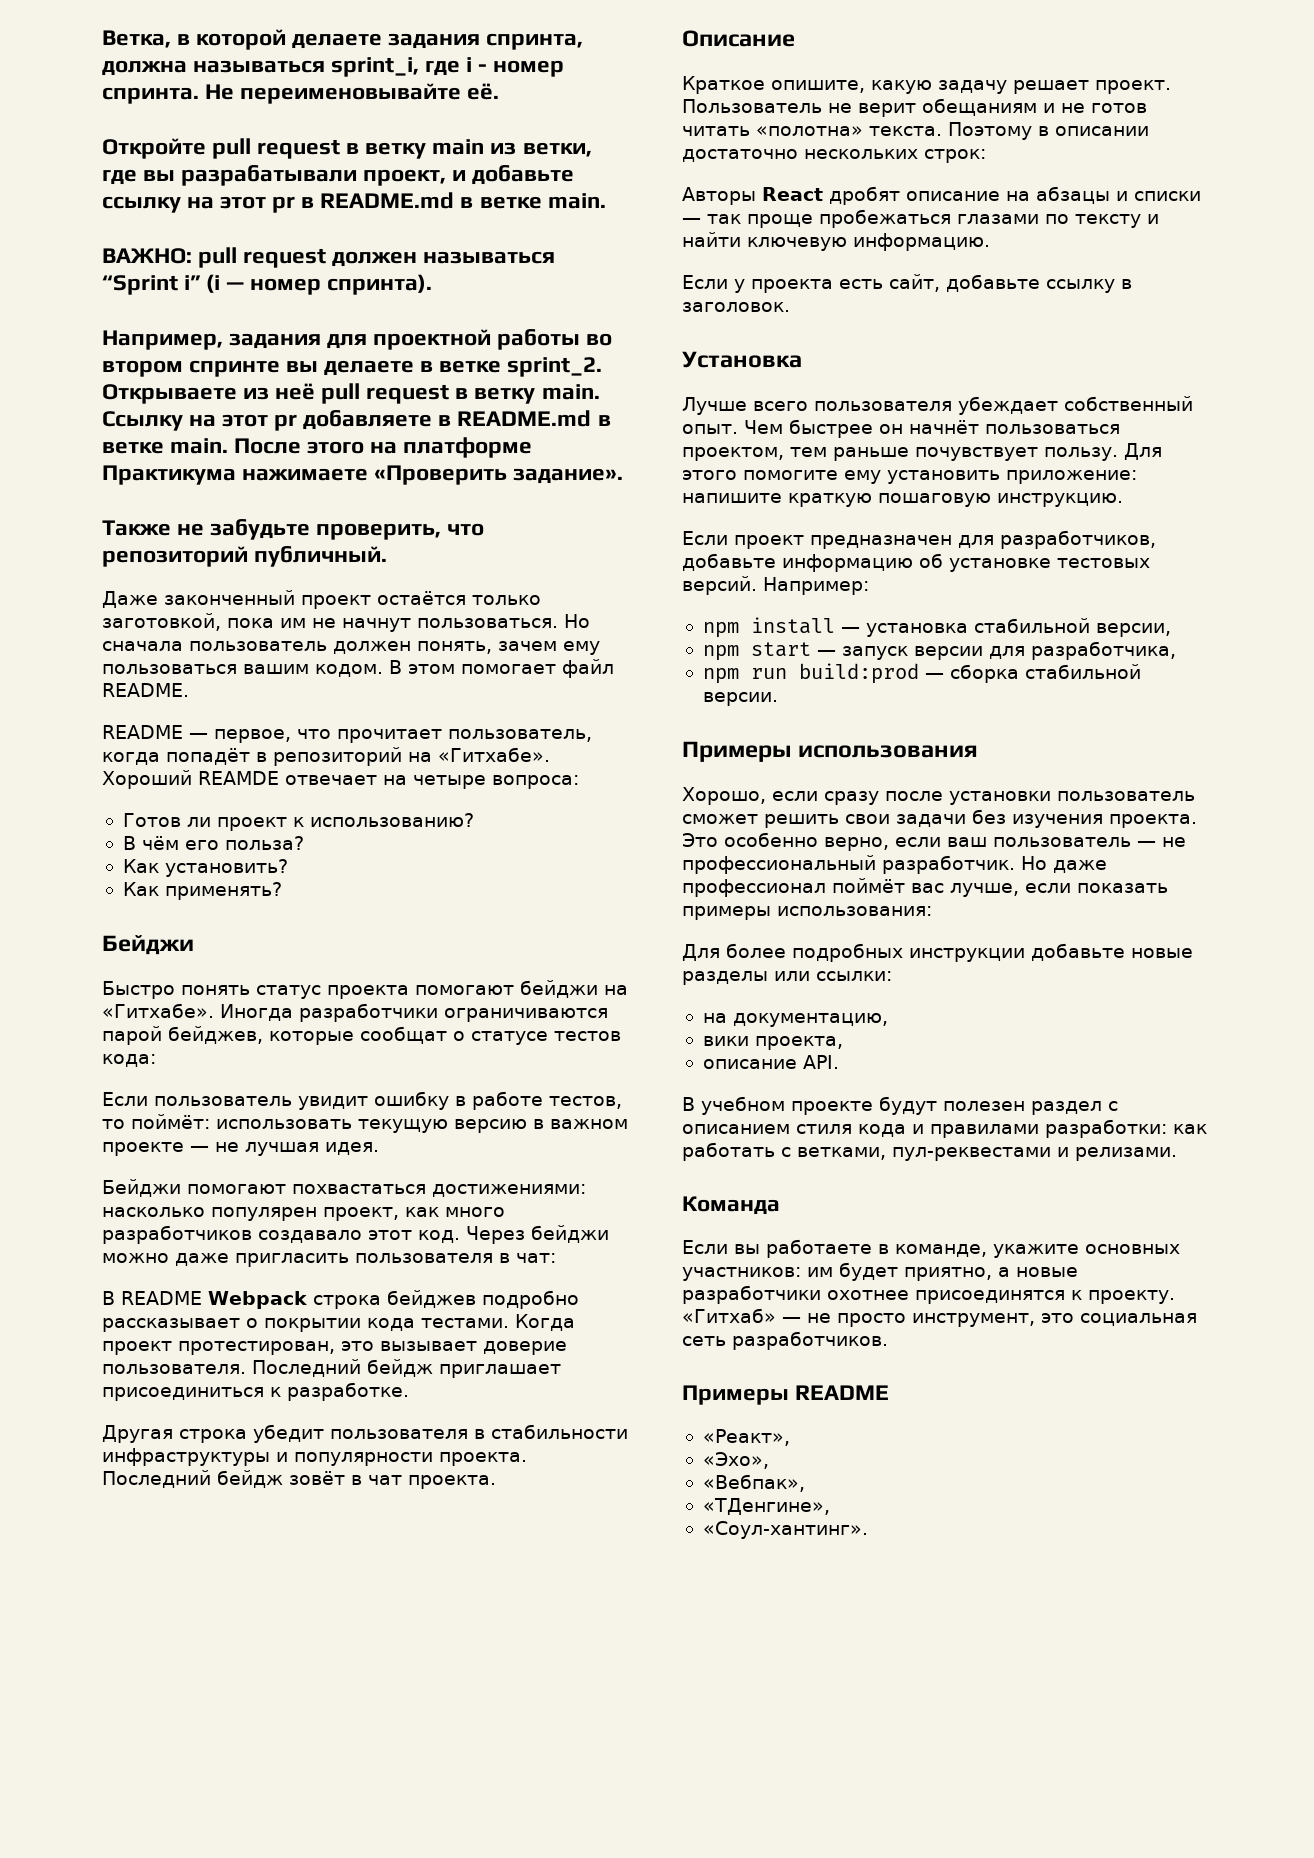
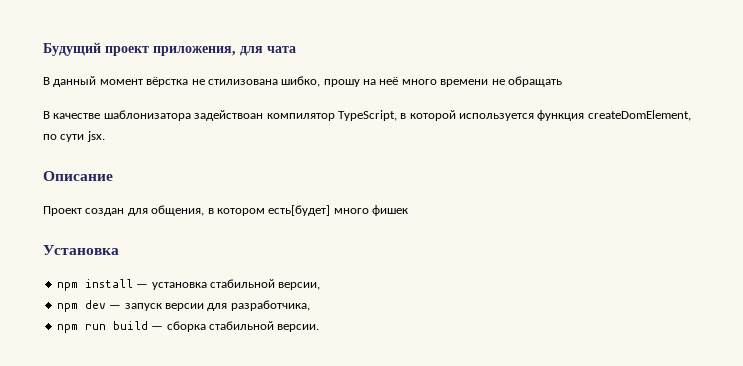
[102,29,584,50] [102,57,565,77] [102,83,500,104] [102,138,592,159] [102,165,575,186] [102,192,606,213] [102,247,556,268] [102,274,433,295] [102,329,613,350] [102,357,603,377] [102,383,600,404] [102,410,611,431] [102,437,533,458] [102,465,624,485] [102,519,485,540] [102,546,388,567] [102,590,541,609] [102,613,590,632] [102,641,600,655] [102,659,614,678] [102,683,189,697] [102,725,592,743] [102,747,550,766] [102,770,579,789] [122,813,474,831] [122,836,304,850] [122,859,288,877] [122,882,282,900] [102,935,194,955] [102,980,628,999] [102,1003,608,1022] [102,1026,621,1045] [102,1054,156,1067] [102,1091,622,1110] [102,1114,628,1133] [102,1142,379,1156] [102,1179,586,1197] [102,1207,505,1221] [102,1225,609,1244] [102,1253,556,1267] [102,1290,579,1309] [102,1314,575,1332] [102,1341,567,1355] [102,1359,561,1378] [102,1382,409,1401] [102,1424,628,1443] [102,1448,527,1466] [102,1470,496,1489] [682,30,795,47] [682,76,1171,94] [682,98,1147,117] [682,122,1149,140] [682,149,986,163] [682,186,1201,205] [682,209,1159,228] [682,232,990,251] [682,274,1132,293] [682,302,790,312] [682,351,802,368] [682,396,1193,415] [682,419,1120,438] [682,443,1162,461] [682,470,1137,484] [682,493,1123,507] [682,530,1156,549] [682,553,1150,572] [682,576,869,595] Ветка, в которой делаете задания спринта, должна называться sprint_i, где i - номер спринта. Не переименовывайте её. // Откройте pull request в ветку main из ветки, где вы разрабатывали проект, и добавьте ссылку на этот pr в README.md в ветке main. // ВАЖНО: pull request должен называться “Sprint i” (i — номер спринта). // Например, задания для проектной работы во втором спринте вы делаете в ветке sprint_2. Открываете из неё pull request в ветку main. Ссылку на этот pr добавляете в README.md в ветке main. После этого на платформе Практикума нажимаете «Проверить задание». // Также не забудьте проверить, что репозиторий публичный. // Даже законченный проект остаётся только заготовкой, пока им не начнут пользоваться. Но сначала пользователь должен понять, зачем ему пользоваться вашим кодом. В этом помогает файл README. // README — первое, что прочитает пользователь, когда попадёт в репозиторий на «Гитхабе». Хороший REAMDE отвечает на четыре вопроса: // Готов ли проект к использованию? // В чём его польза? // Как установить? // Как применять? // Бейджи // Быстро понять статус проекта помогают бейджи на «Гитхабе». Иногда разработчики ограничиваются парой бейджев, которые сообщат о статусе тестов кода: // Если пользователь увидит ошибку в работе тестов, то поймёт: использовать текущую версию в важном проекте — не лучшая идея. // Бейджи помогают похвастаться достижениями: насколько популярен проект, как много разработчиков создавало этот код. Через бейджи можно даже пригласить пользователя в чат: // В README Webpack строка бейджев подробно рассказывает о покрытии кода тестами. Когда проект протестирован, это вызывает доверие пользователя. Последний бейдж приглашает присоединиться к разработке. // Другая строка убедит пользователя в стабильности инфраструктуры и популярности проекта. Последний бейдж зовёт в чат проекта. // Описание // Краткое опишите, какую задачу решает проект. Пользователь не верит обещаниям и не готов читать «полотна» текста. Поэтому в описании достаточно нескольких строк: // Авторы React дробят описание на абзацы и списки — так проще пробежаться глазами по тексту и найти ключевую информацию. // Если у проекта есть сайт, добавьте ссылку в заголовок. // Установка // Лучше всего пользователя убеждает собственный опыт. Чем быстрее он начнёт пользоваться проектом, тем раньше почувствует пользу. Для этого помогите ему установить приложение: напишите краткую пошаговую инструкцию. // Если проект предназначен для разработчиков, добавьте информацию об установке тестовых версий. Например: -> [43,42,296,56] [43,76,562,87] [43,110,691,121] [43,131,105,142] [43,171,113,181] [43,205,408,216] [43,245,119,255] Будущий проект приложения, для чата // В данный момент вёрстка не стилизована шибко, прошу на неё много времени не обращать // В качестве шаблонизатора задействоан компилятор TypeScript, в которой используется функция createDomElement, по сути jsx. // Описание // Проект создан для общения, в котором есть[будет] много фишек // Установка
[750,642,811,657] start -> [84,300,106,309] dev
[798,663,919,684] build:prod -> [112,321,148,330] build
[682,741,979,762] [682,787,1195,805] [682,809,1197,828] [682,832,1186,851] [682,855,1107,874] [682,878,1168,897] [682,906,932,920] [682,943,1193,962] [682,971,892,985] [702,1013,888,1027] [702,1036,843,1050] [702,1055,839,1069] [682,1096,1118,1115] [682,1119,1207,1138] [682,1142,1177,1161] [682,1196,780,1215] [682,1239,1180,1258] [682,1262,1078,1281] [682,1285,1175,1304] [682,1308,1197,1327] [682,1331,888,1350] [682,1385,890,1405] [702,1429,790,1446] [702,1452,769,1469] [702,1474,805,1492] [702,1498,830,1515] [702,1521,868,1539] // Примеры использования // Хорошо, если сразу после установки пользователь сможет решить свои задачи без изучения проекта. Это особенно верно, если ваш пользователь — не профессиональный разработчик. Но даже профессионал поймёт вас лучше, если показать примеры использования: // Для более подробных инструкции добавьте новые разделы или ссылки: // на документацию, // вики проекта, // описание API. // В учебном проекте будут полезен раздел с описанием стиля кода и правилами разработки: как работать с ветками, пул-реквестами и релизами. // Команда // Если вы работаете в команде, укажите основных участников: им будет приятно, а новые разработчики охотнее присоединятся к проекту. «Гитхаб» — не просто инструмент, это социальная сеть разработчиков. // Примеры README // «Реакт», // «Эхо», // «Вебпак», // «ТДенгине», // «Соул-хантинг». -> (320, 328) none

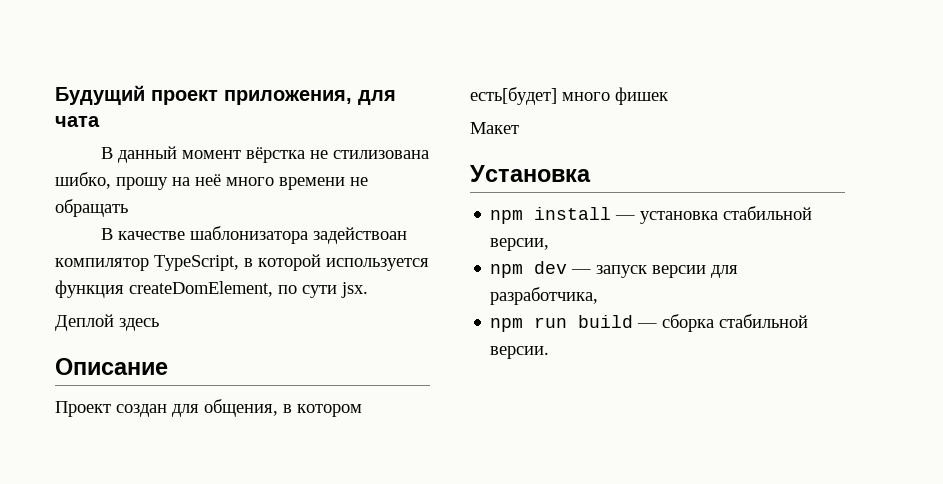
(105, 136) none -> [55,314,159,331] // Деплой здесь
(408, 210) none -> [470,122,519,134] // Макет

